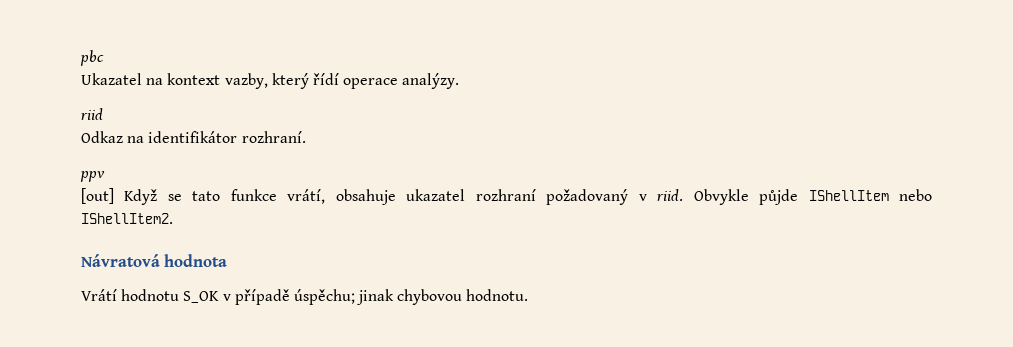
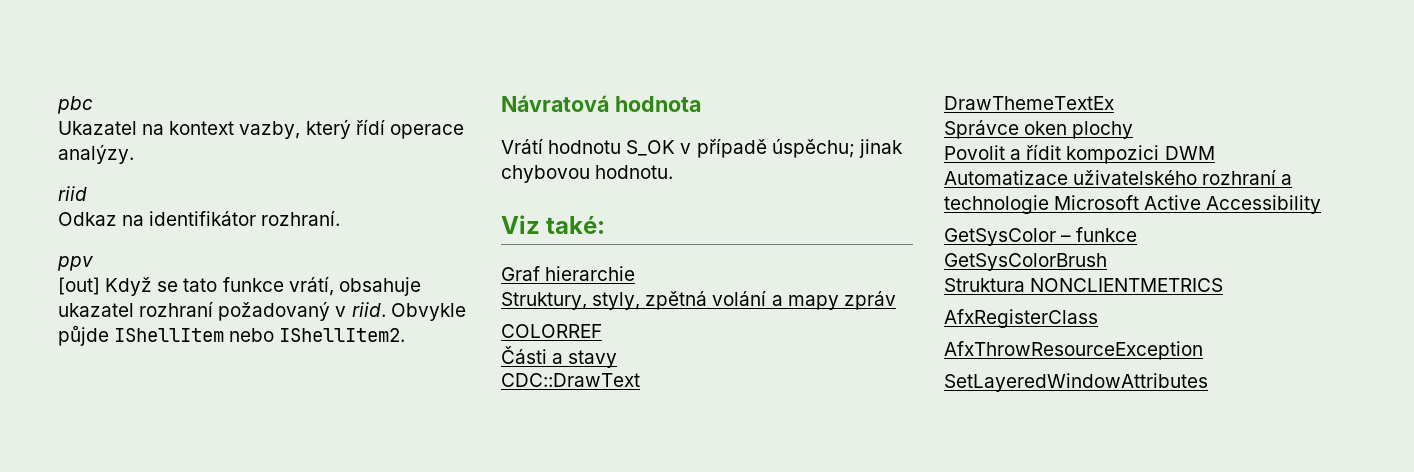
(529, 295) none -> [501,215,606,234] [501,266,636,281] [501,290,896,310] [501,324,602,338] [501,346,618,368] [501,373,640,387] [944,96,1114,110] [944,120,1134,139] [944,144,1215,164] [944,169,1293,185] [944,195,1322,214] [944,227,1138,246] [944,253,1107,271] [944,278,1224,292] [944,309,1098,328] [944,341,1203,360] [944,373,1208,392] // Viz také: // Graf hierarchie // Struktury, styly, zpětná volání a mapy zpráv // COLORREF // Části a stavy // CDC::DrawText // DrawThemeTextEx // Správce oken plochy // Povolit a řídit kompozici DWM // Automatizace uživatelského rozhraní a technologie Microsoft Active Accessibility // GetSysColor – funkce // GetSysColorBrush // Struktura NONCLIENTMETRICS // AfxRegisterClass // AfxThrowResourceException // SetLayeredWindowAttributes

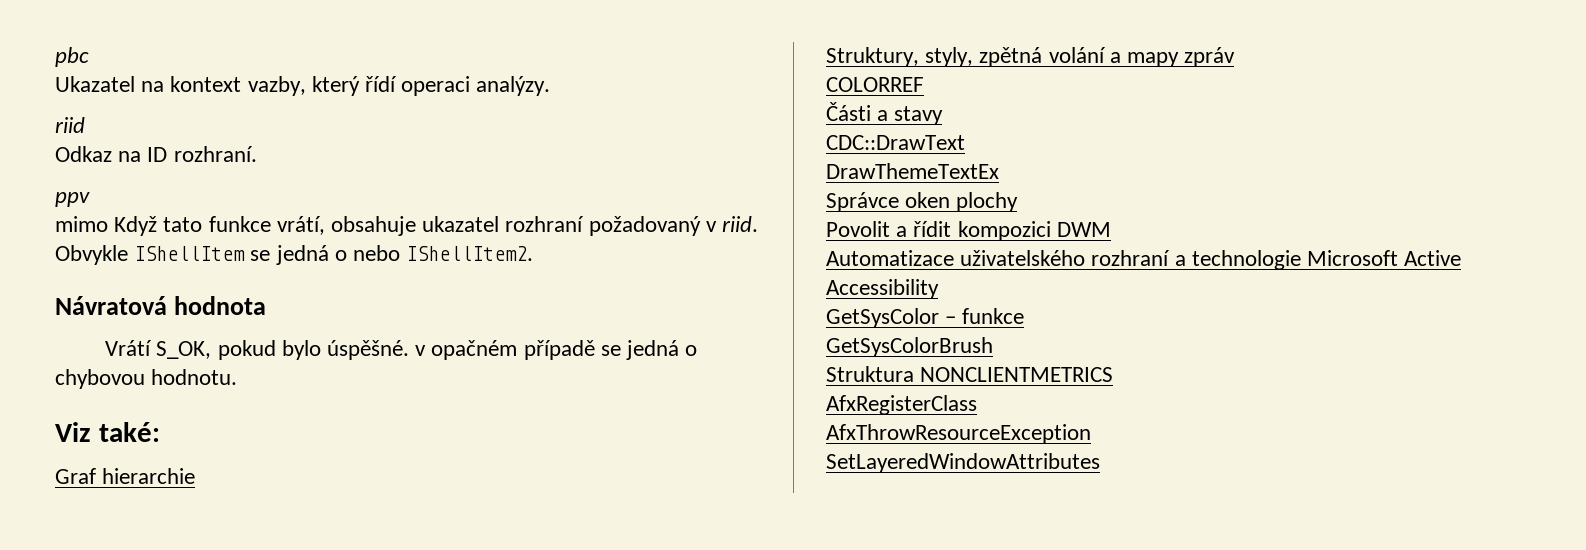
[389,124,464,139] operace -> [401,76,471,96] operaci
[149,211,257,226] identifikátor -> [147,147,168,162] ID
[58,277,179,296] [out] Když se -> [55,216,158,236] mimo Když
[58,325,225,346] půjde IShellItem -> [134,245,347,265] IShellItem se jedná o
[548,138,903,158] hodnotu S_OK v případě úspěchu; jinak -> [156,340,698,360] S_OK, pokud bylo úspěšné. v opačném případě se jedná o

